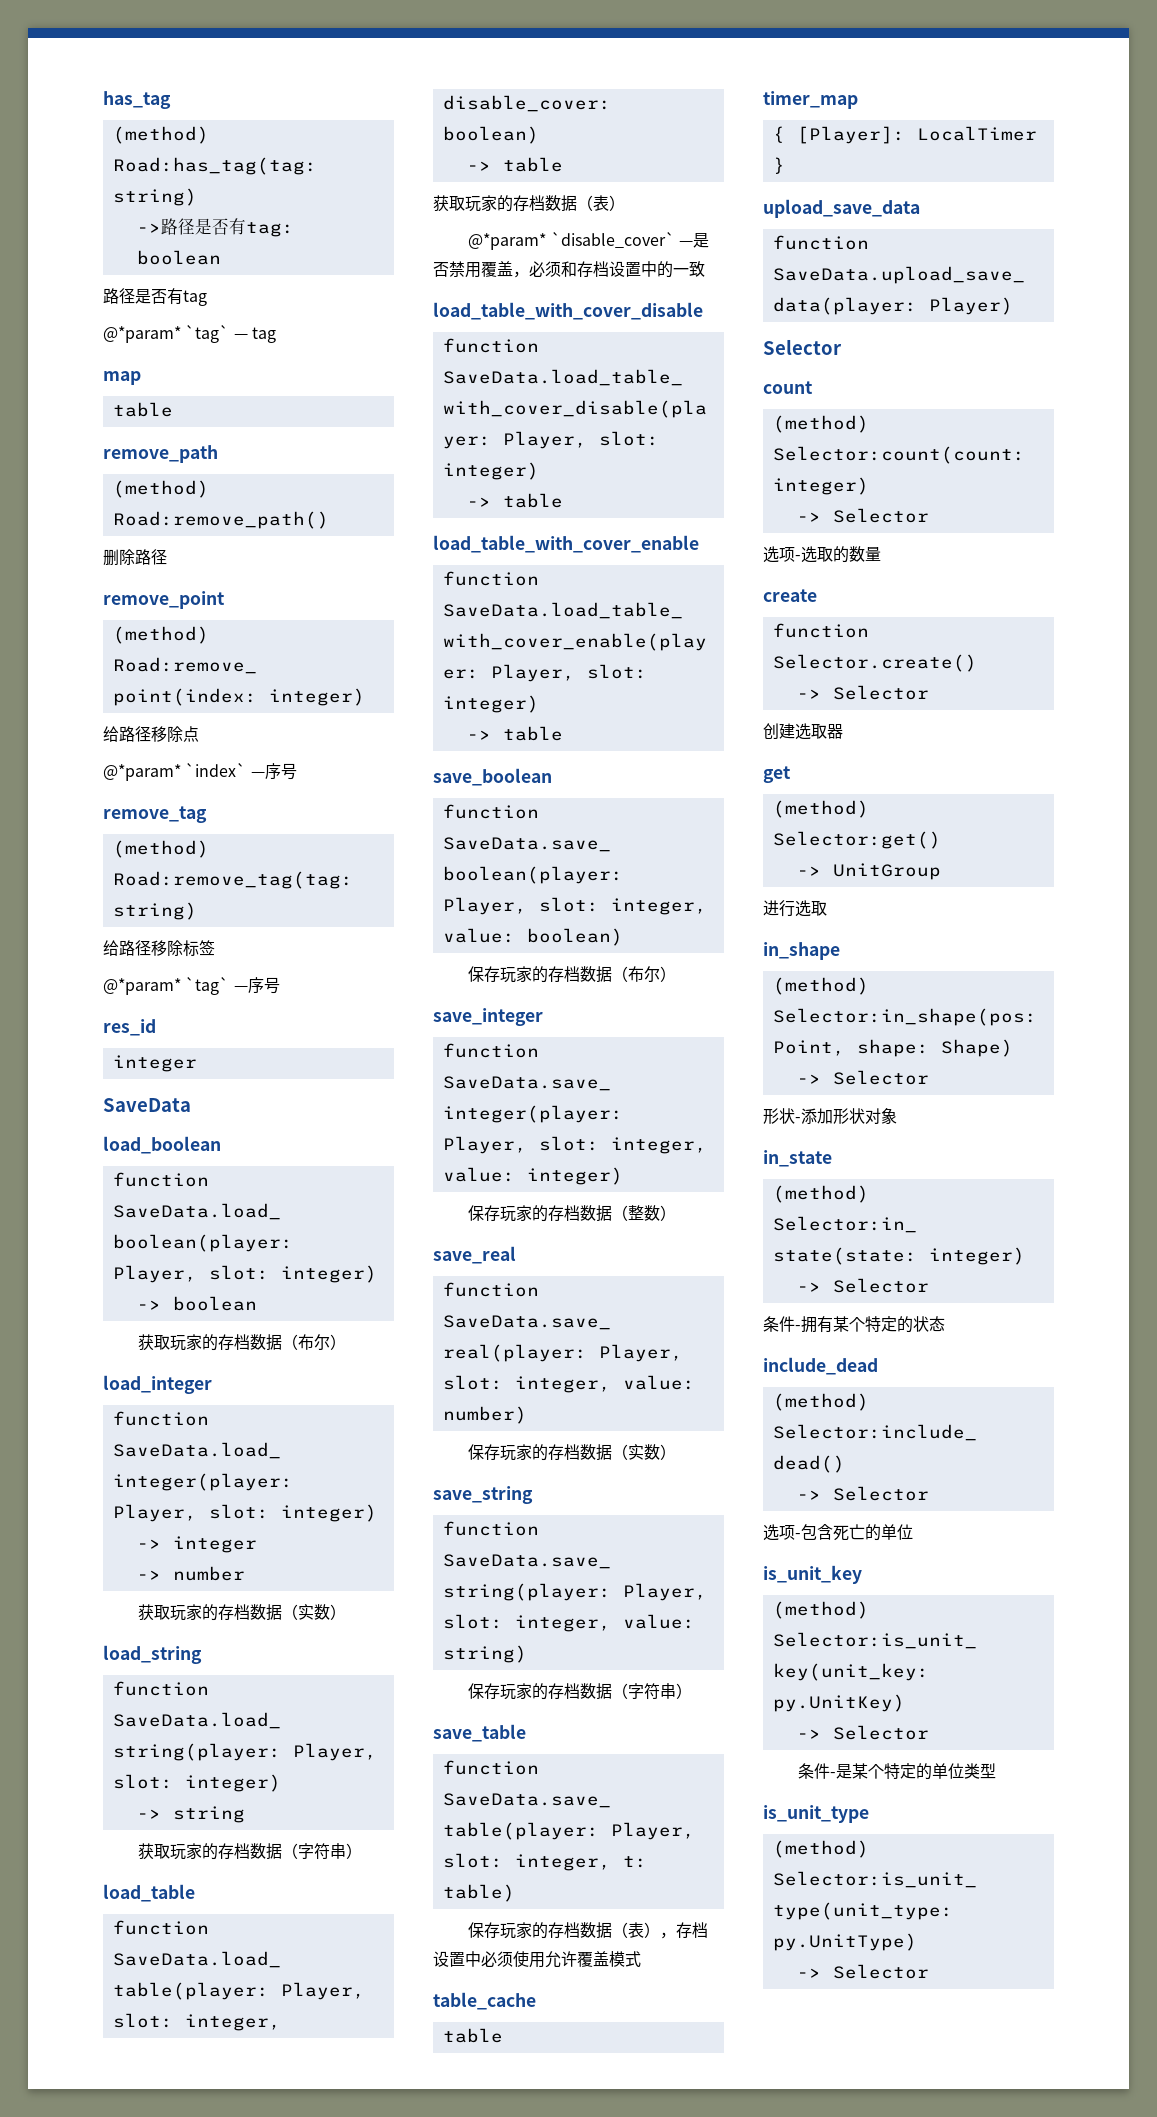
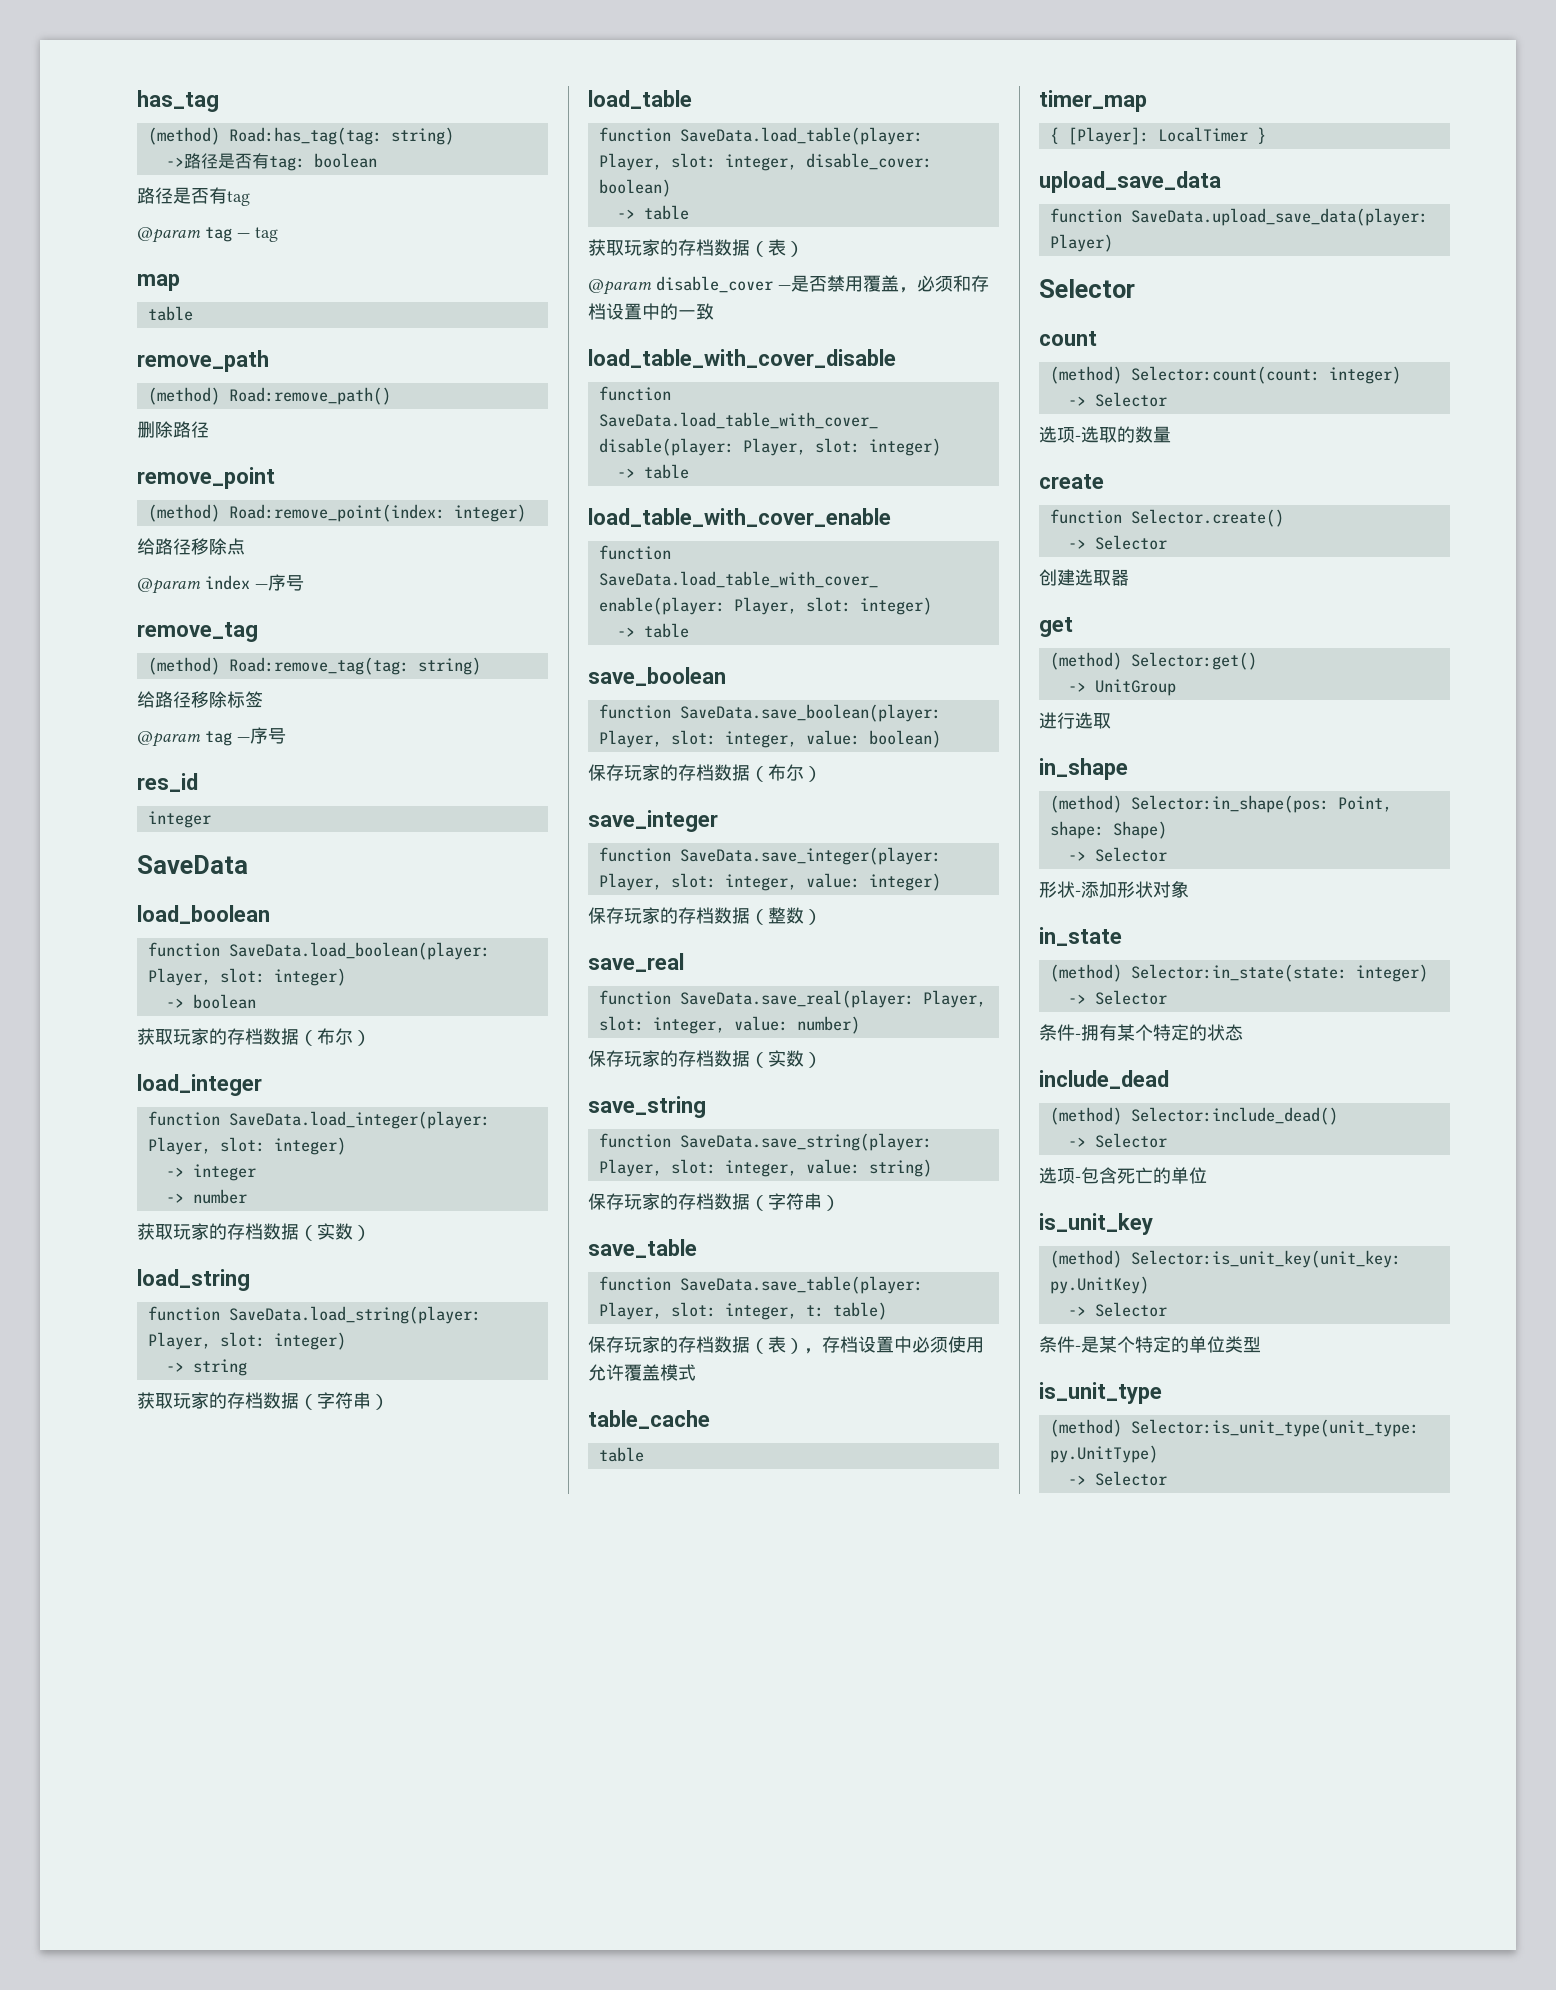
[103,325,230,343] @*param* `tag` -> [137,227,232,243] @param tag
[103,763,247,781] @*param* `index` -> [137,575,250,594] @param index
[103,977,230,995] @*param* `tag` -> [137,731,232,747] @param tag
[468,232,675,250] @*param* `disable_cover` -> [588,276,773,295] @param disable_cover

